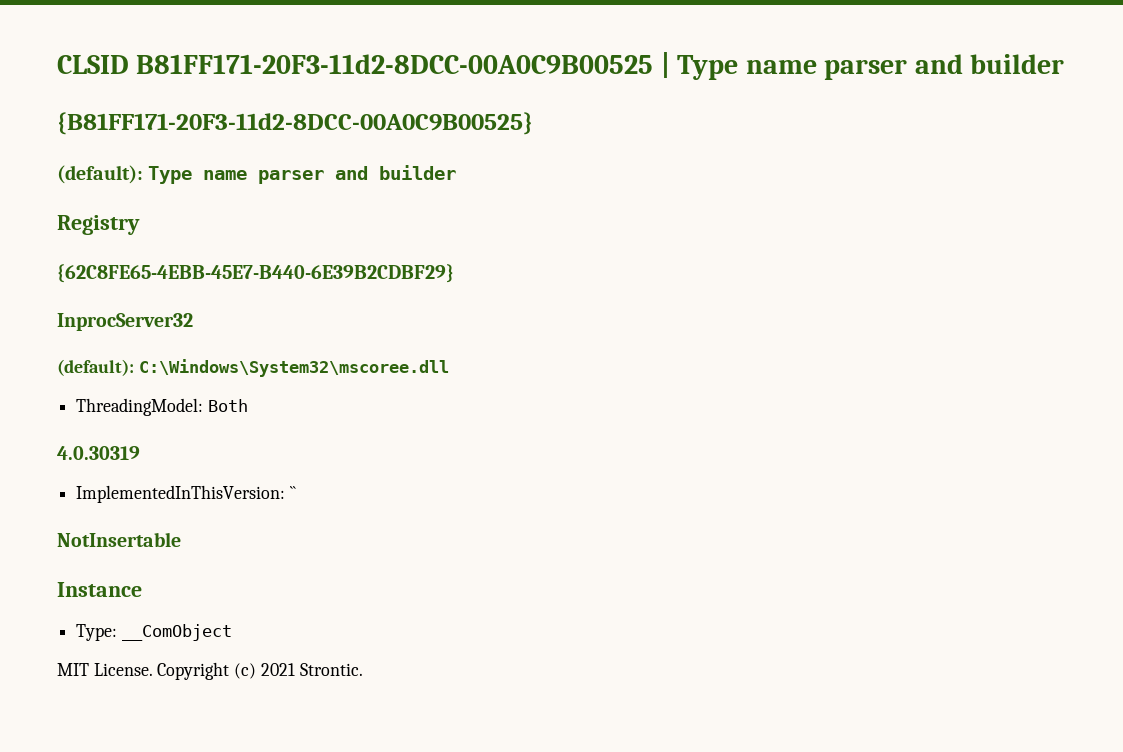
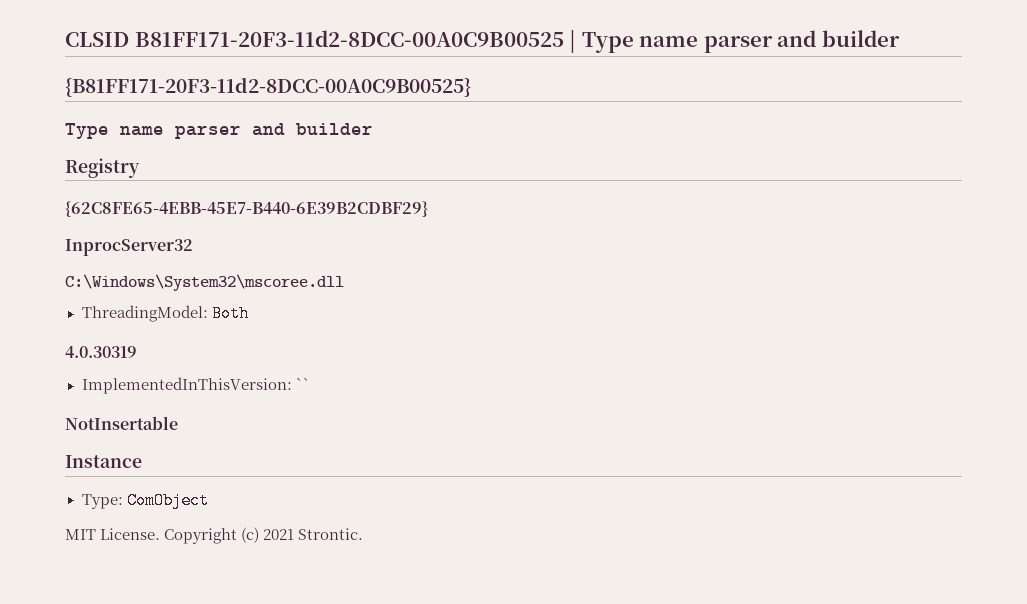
[57,165,143,184] (default): -> (471, 87) none
[57,359,134,376] (default): -> (193, 247) none
[121,624,232,641] __ComObject -> [126,492,209,509] ComObject

